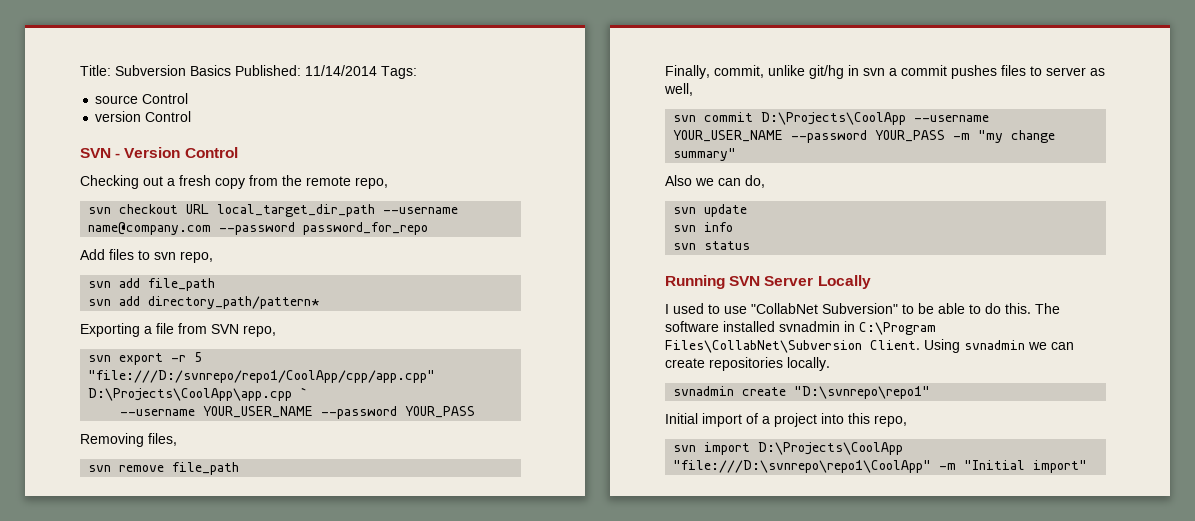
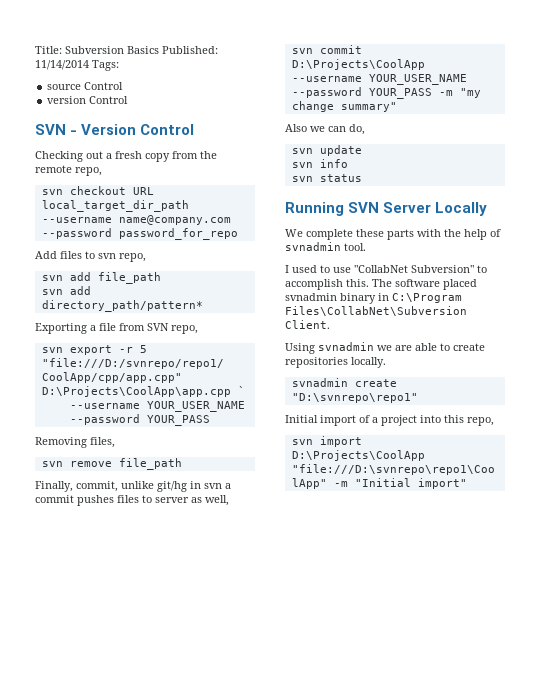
(871, 282) none -> [285,229,501,240] [285,242,366,251] // We complete these parts with the help of svnadmin tool.
[918,303,1060,314] [665,321,840,332] be able to do this. The software installed svnadmin -> [285,279,477,290] [285,293,376,304] accomplish this. The software placed svnadmin binary
(920, 345) none -> (330, 324) //
[1051,342,1074,350] can -> [395,343,450,351] are able to

